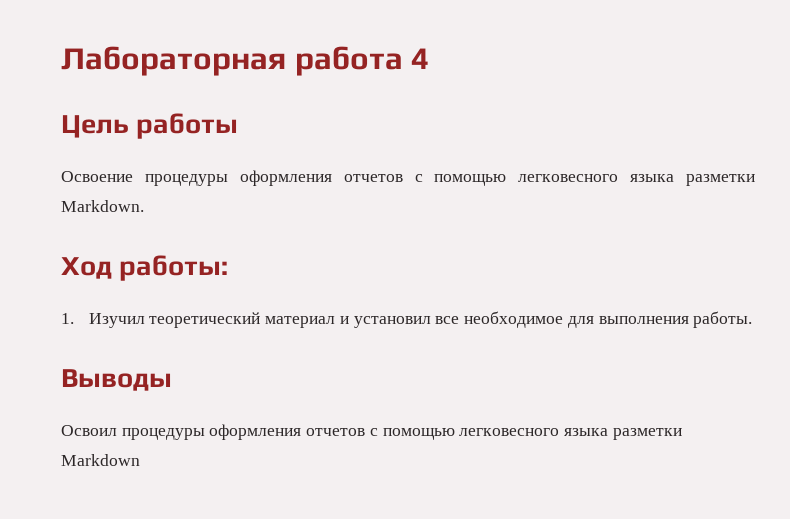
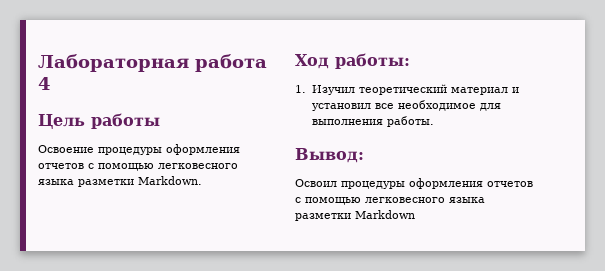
[61,369,172,391] Выводы -> [295,148,364,163] Вывод:

